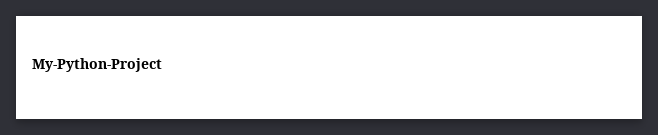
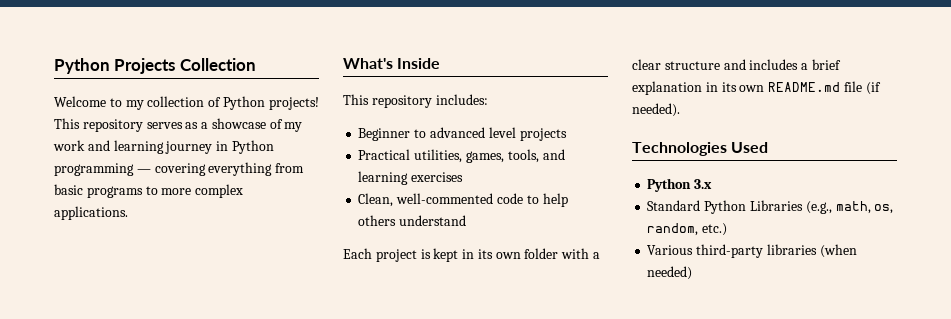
[32,58,162,72] My-Python-Project -> [54,58,256,74] [54,96,319,110] [54,118,303,132] [53,140,274,154] [54,162,305,176] [54,184,244,198] [54,206,128,220] [343,58,441,69] [343,94,488,108] [358,127,567,141] [358,149,565,163] [358,171,464,185] [358,193,568,207] [358,215,467,226] [343,248,601,262] [632,59,841,70] [632,81,881,95] [632,103,680,117] [632,142,769,156] [647,178,713,192] [647,200,894,214] [647,223,728,236] [647,244,857,258] [647,266,693,280] Python Projects Collection // Welcome to my collection of Python projects! This repository serves as a showcase of my work and learning journey in Python programming — covering everything from basic programs to more complex applications. // What's Inside // This repository includes: // Beginner to advanced level projects // Practical utilities, games, tools, and learning exercises // Clean, well-commented code to help others understand // Each project is kept in its own folder with a clear structure and includes a brief explanation in its own README.md file (if needed). // Technologies Used // Python 3.x // Standard Python Libraries (e.g., math, os, random, etc.) // Various third-party libraries (when needed)

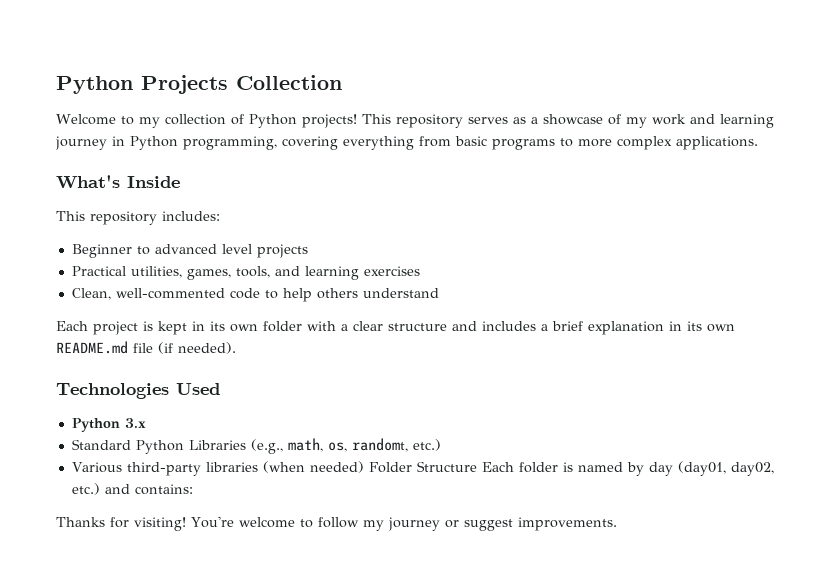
[54,163,151,176] programming — -> [183,136,277,150] programming,
[647,223,699,236] random, -> [351,438,408,452] randomt,
(693, 273) none -> [368,461,774,476] [71,483,193,495] [56,516,617,531] Folder Structure Each folder is named by day (day01, day02, etc.) and contains: // Thanks for visiting! You're welcome to follow my journey or suggest improvements.

